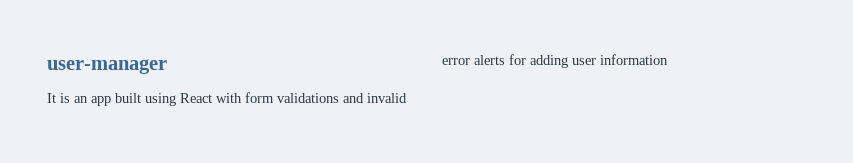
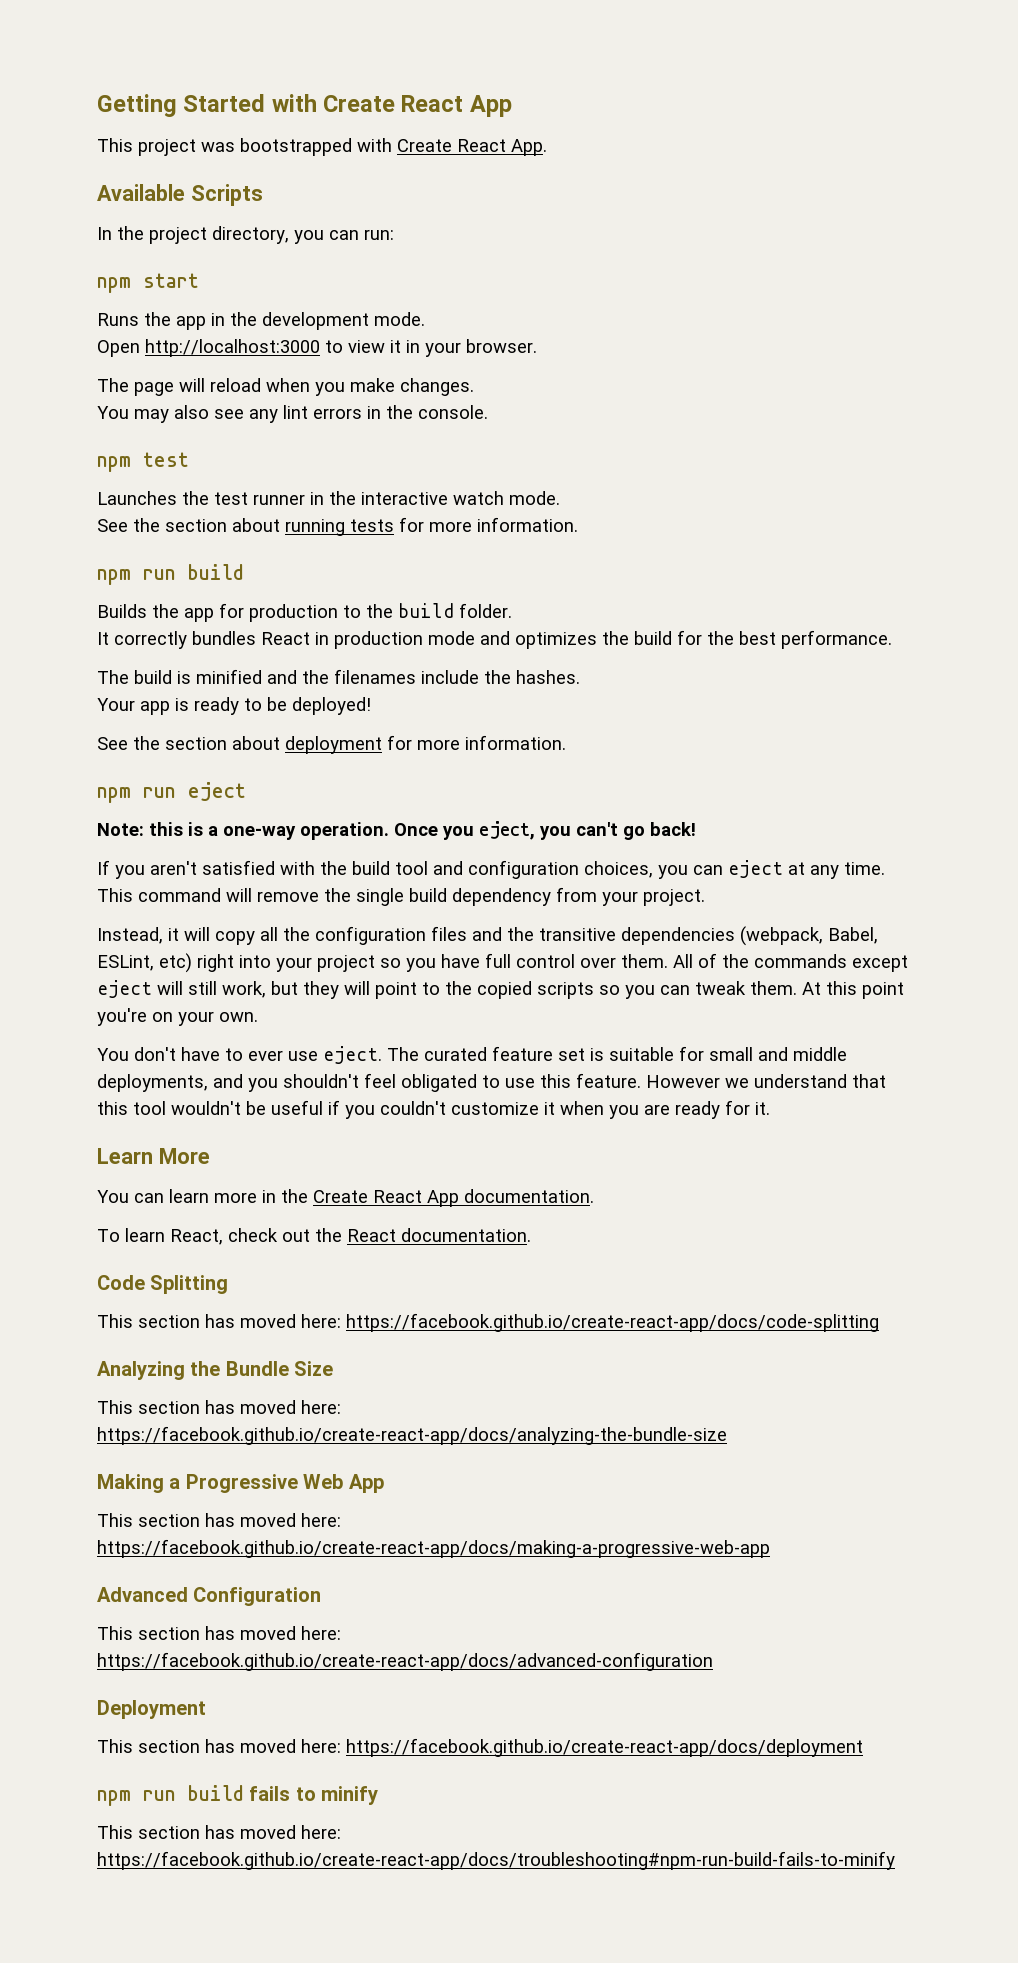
[47,59,167,74] [47,92,407,106] [442,54,668,68] user-manager // It is an app built using React with form validations and invalid error alerts for adding user information -> [97,94,512,117] [97,138,547,156] [97,184,263,206] [97,226,394,244] [97,273,199,293] [97,312,425,330] [97,339,537,357] [97,378,474,396] [97,405,488,423] [97,452,189,472] [97,491,560,505] [97,517,578,536] [97,564,244,585] [97,603,512,622] [97,630,892,649] [97,669,580,684] [97,697,371,715] [97,735,566,754] [97,782,246,803] [97,821,696,840] [97,860,885,879] [97,887,705,906] [97,926,878,946] [97,953,908,973] [97,980,904,999] [97,1008,258,1026] [97,1046,847,1064] [97,1073,886,1092] [97,1100,770,1119] [97,1148,210,1164] [97,1189,594,1207] [97,1228,531,1245] [97,1275,229,1294] [97,1313,879,1332] [97,1361,334,1380] [97,1400,341,1414] [97,1426,727,1445] [97,1474,384,1493] [97,1513,341,1527] [97,1539,770,1558] [97,1587,322,1606] [97,1626,341,1640] [97,1652,713,1671] [97,1700,206,1719] [97,1738,863,1757] [97,1785,379,1806] [97,1825,341,1839] [97,1851,895,1870] Getting Started with Create React App // This project was bootstrapped with Create React App. // Available Scripts // In the project directory, you can run: // npm start // Runs the app in the development mode. // Open http://localhost:3000 to view it in your browser. // The page will reload when you make changes. // You may also see any lint errors in the console. // npm test // Launches the test runner in the interactive watch mode. // See the section about running tests for more information. // npm run build // Builds the app for production to the build folder. // It correctly bundles React in production mode and optimizes the build for the best performance. // The build is minified and the filenames include the hashes. // Your app is ready to be deployed! // See the section about deployment for more information. // npm run eject // Note: this is a one-way operation. Once you eject, you can't go back! // If you aren't satisfied with the build tool and configuration choices, you can eject at any time. This command will remove the single build dependency from your project. // Instead, it will copy all the configuration files and the transitive dependencies (webpack, Babel, ESLint, etc) right into your project so you have full control over them. All of the commands except eject will still work, but they will point to the copied scripts so you can tweak them. At this point you're on your own. // You don't have to ever use eject. The curated feature set is suitable for small and middle deployments, and you shouldn't feel obligated to use this feature. However we understand that this tool wouldn't be useful if you couldn't customize it when you are ready for it. // Learn More // You can learn more in the Create React App documentation. // To learn React, check out the React documentation. // Code Splitting // This section has moved here: https://facebook.github.io/create-react-app/docs/code-splitting // Analyzing the Bundle Size // This section has moved here: https://facebook.github.io/create-react-app/docs/analyzing-the-bundle-size // Making a Progressive Web App // This section has moved here: https://facebook.github.io/create-react-app/docs/making-a-progressive-web-app // Advanced Configuration // This section has moved here: https://facebook.github.io/create-react-app/docs/advanced-configuration // Deployment // This section has moved here: https://facebook.github.io/create-react-app/docs/deployment // npm run build fails to minify // This section has moved here: https://facebook.github.io/create-react-app/docs/troubleshooting#npm-run-build-fails-to-minify

